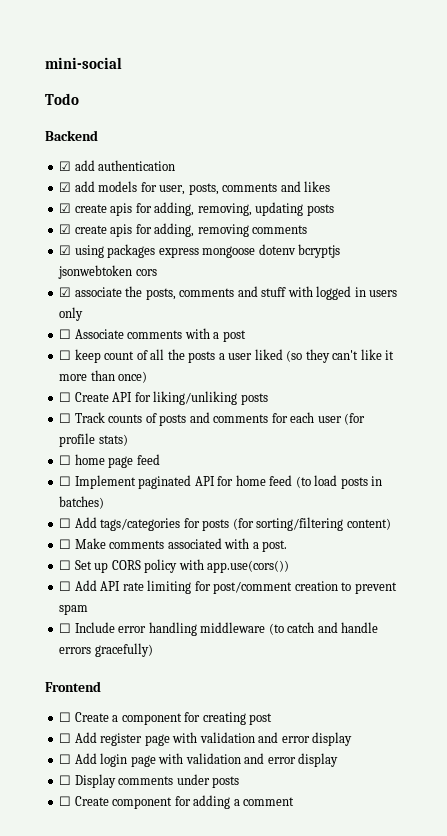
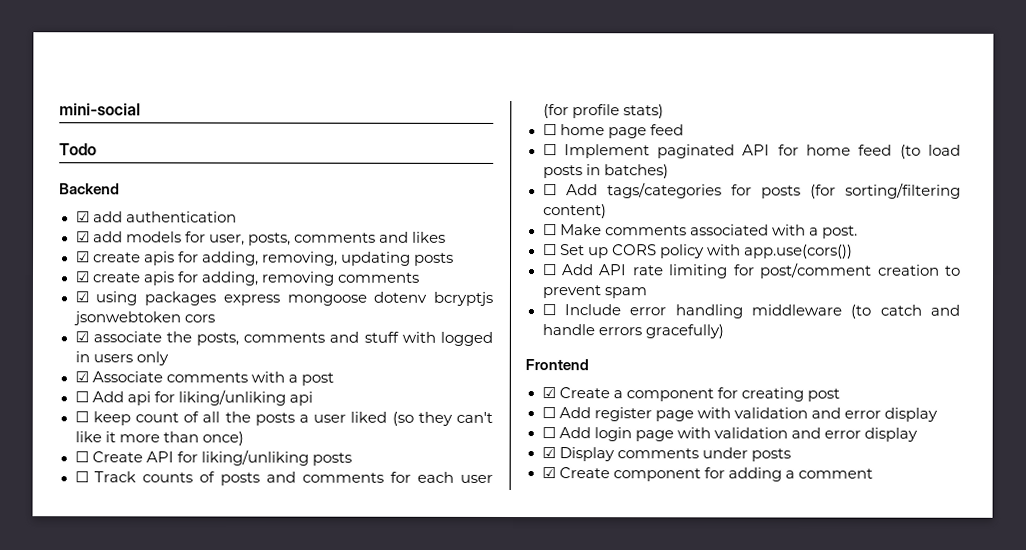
[59,329,72,339] ☐ -> [74,371,89,383] ☑
(246, 336) none -> [74,389,313,406] // ☐ Add api for liking/unliking api
[59,712,72,722] ☐ -> [541,387,556,399] ☑
[59,775,72,785] ☐ -> [541,447,556,459] ☑
[59,796,72,806] ☐ -> [541,467,556,479] ☑

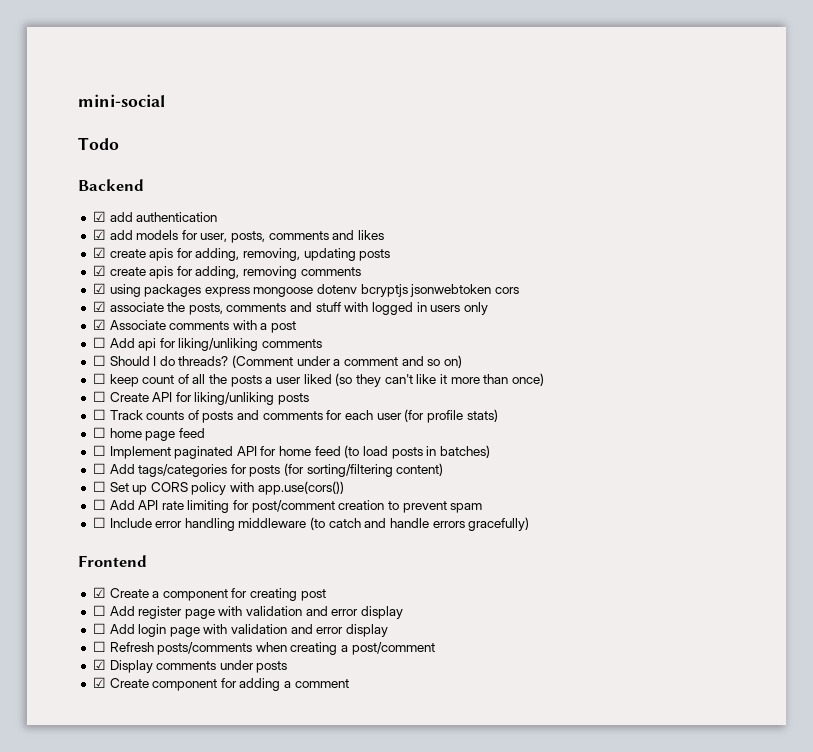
[288,391,313,406] api -> [262,339,323,348] [92,355,462,368] comments // ☐ Should I do threads? (Comment under a comment and so on)
[542,224,858,239] // ☐ Make comments associated with a post. -> (444, 469) none
(918, 434) none -> [92,641,435,655] // ☐ Refresh posts/comments when creating a post/comment

